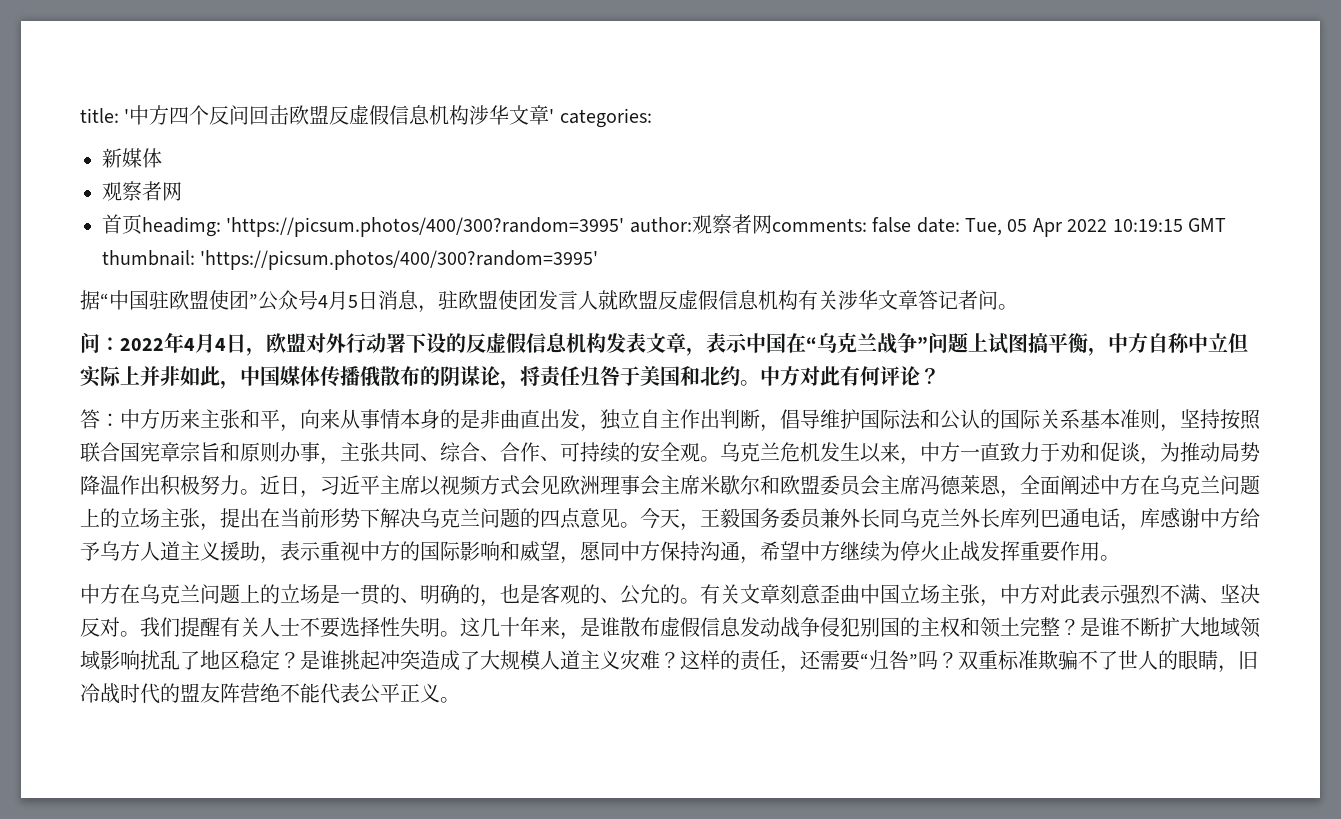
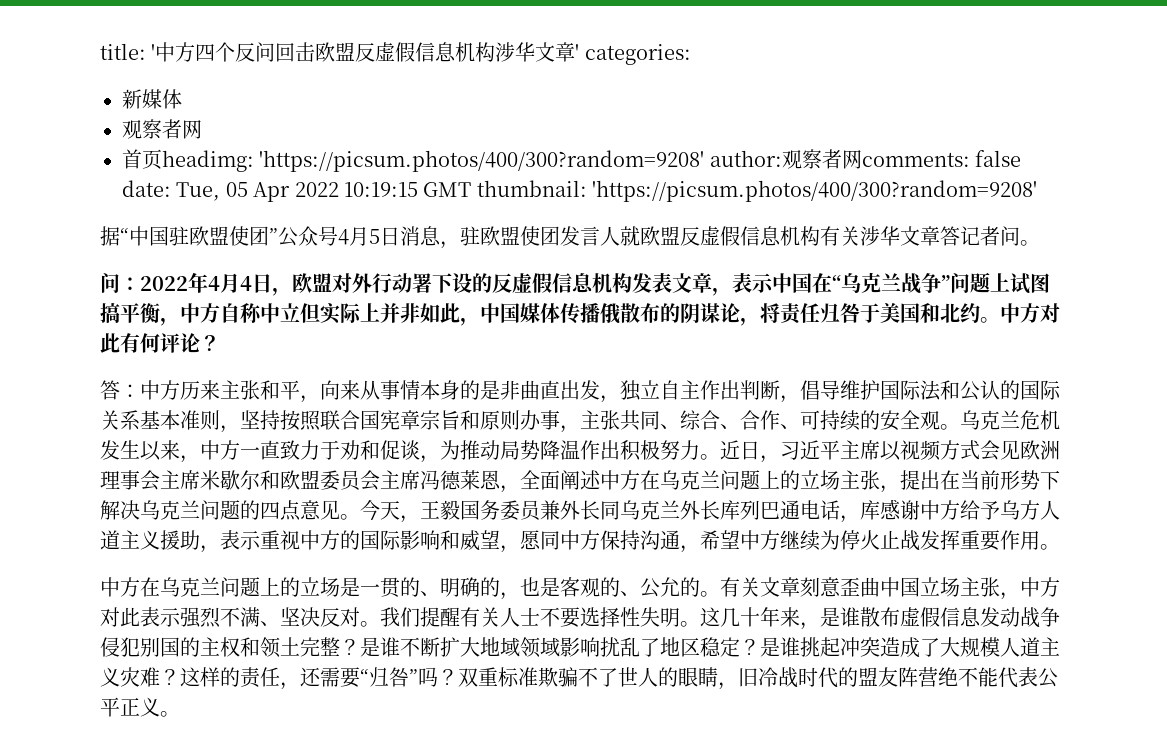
[226,217,625,237] 'https://picsum.photos/400/300?random=3995' -> [259,150,705,172] 'https://picsum.photos/400/300?random=9208'
[200,250,599,270] 'https://picsum.photos/400/300?random=3995' -> [592,180,1038,202] 'https://picsum.photos/400/300?random=9208'

